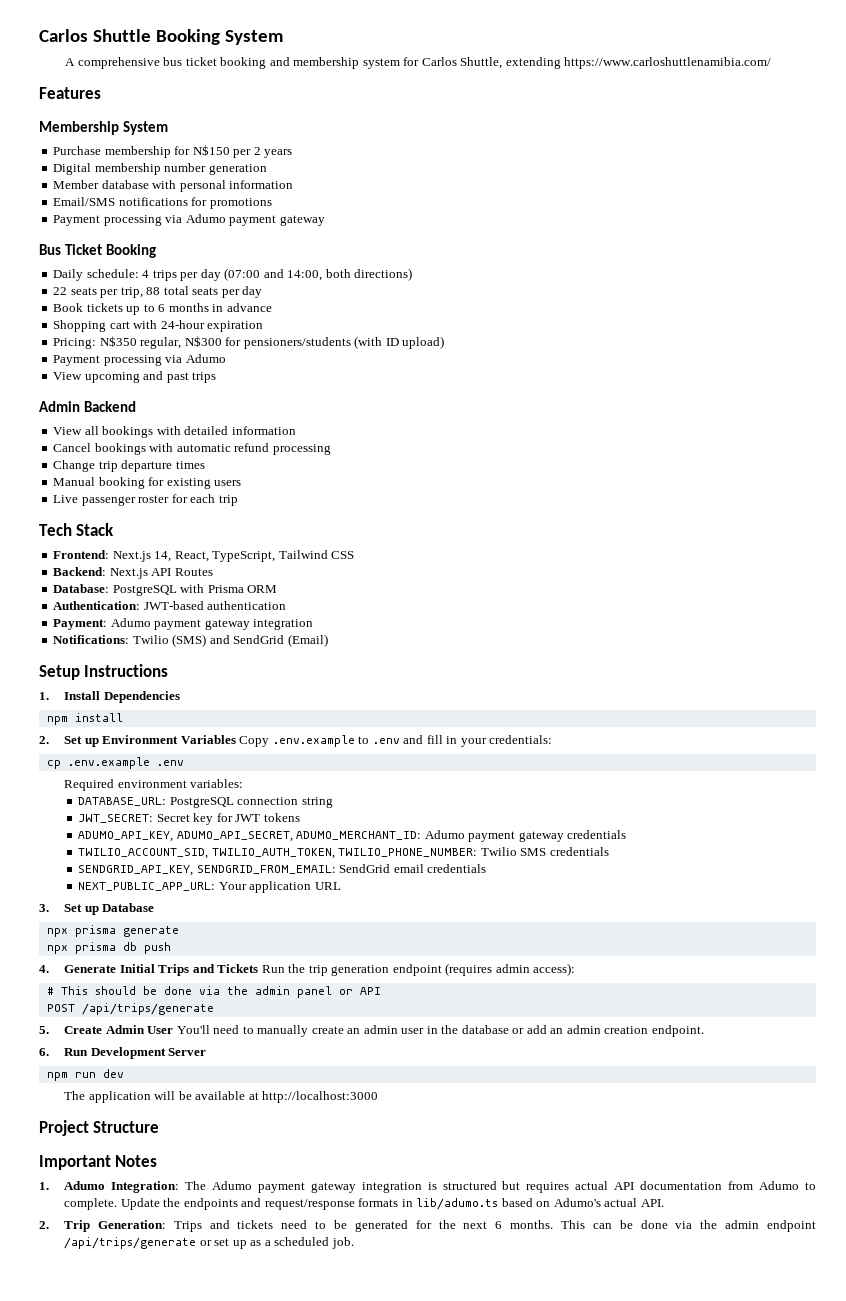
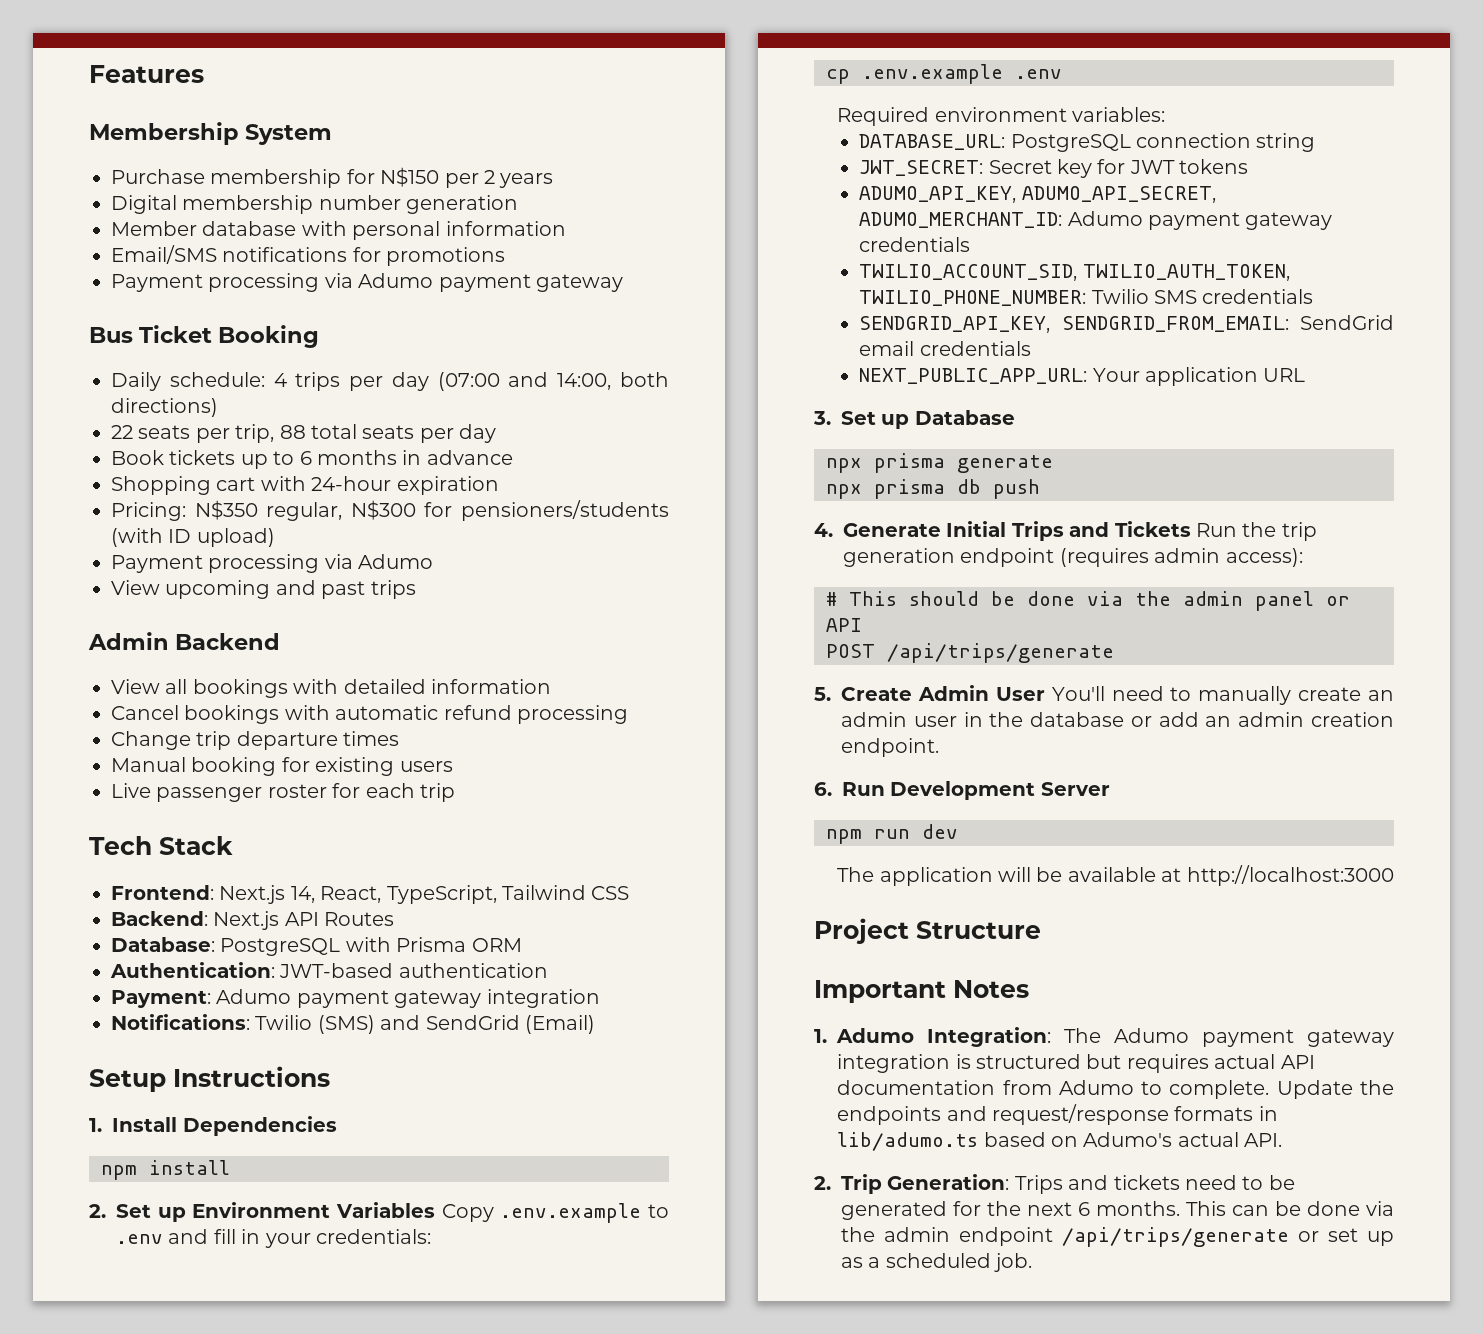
[39,29,283,45] [65,57,772,69] Carlos Shuttle Booking System // A comprehensive bus ticket booking and membership system for Carlos Shuttle, extending https://www.carloshuttlenamibia.com/ // -> (89, 74) none

